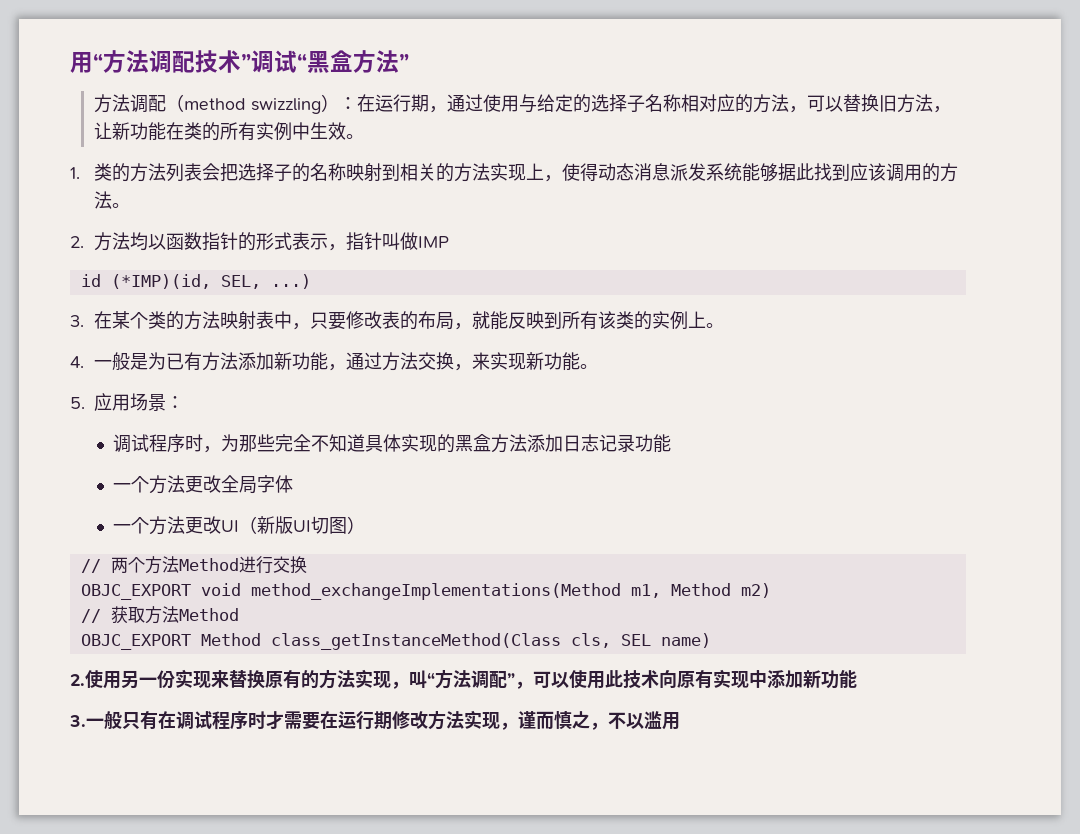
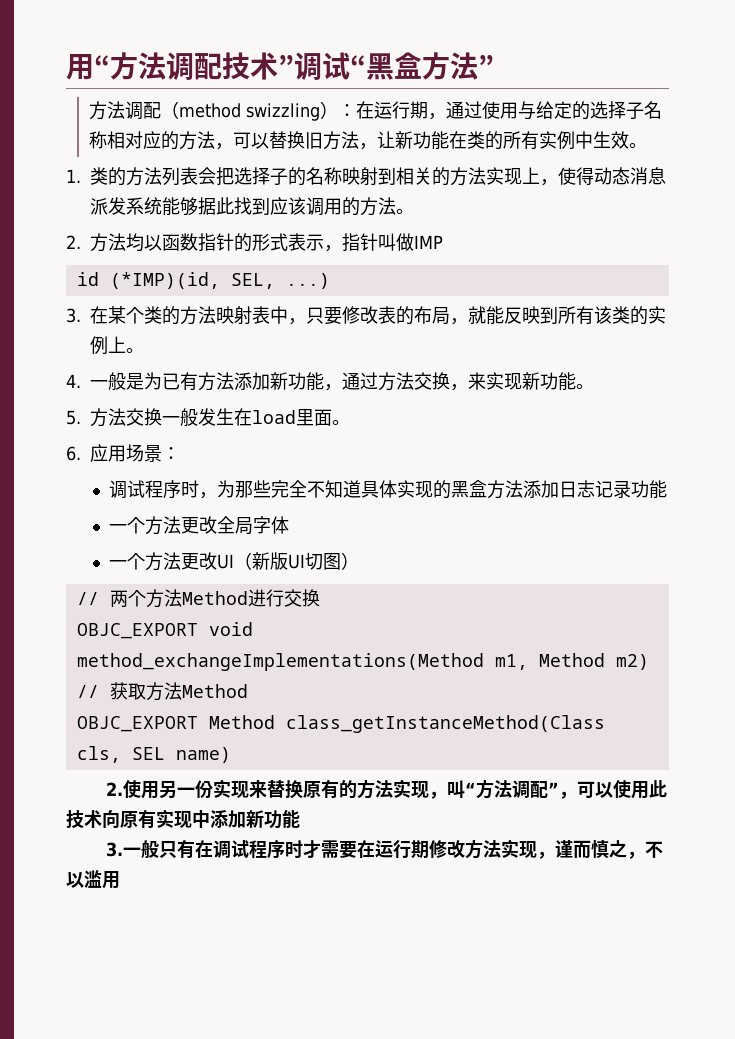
(85, 403) none -> [90,408,350,427] [66,446,81,461] 方法交换一般发生在load里面。 // 6.

